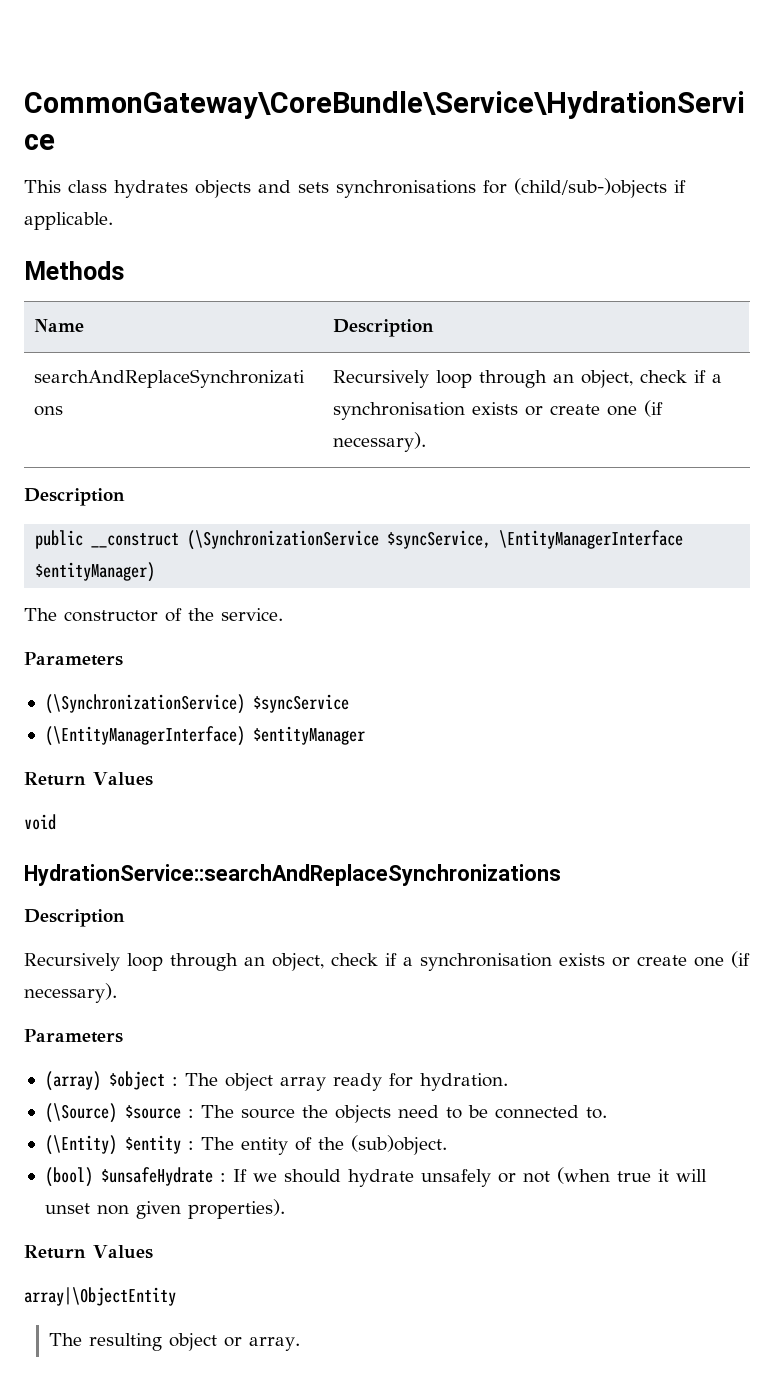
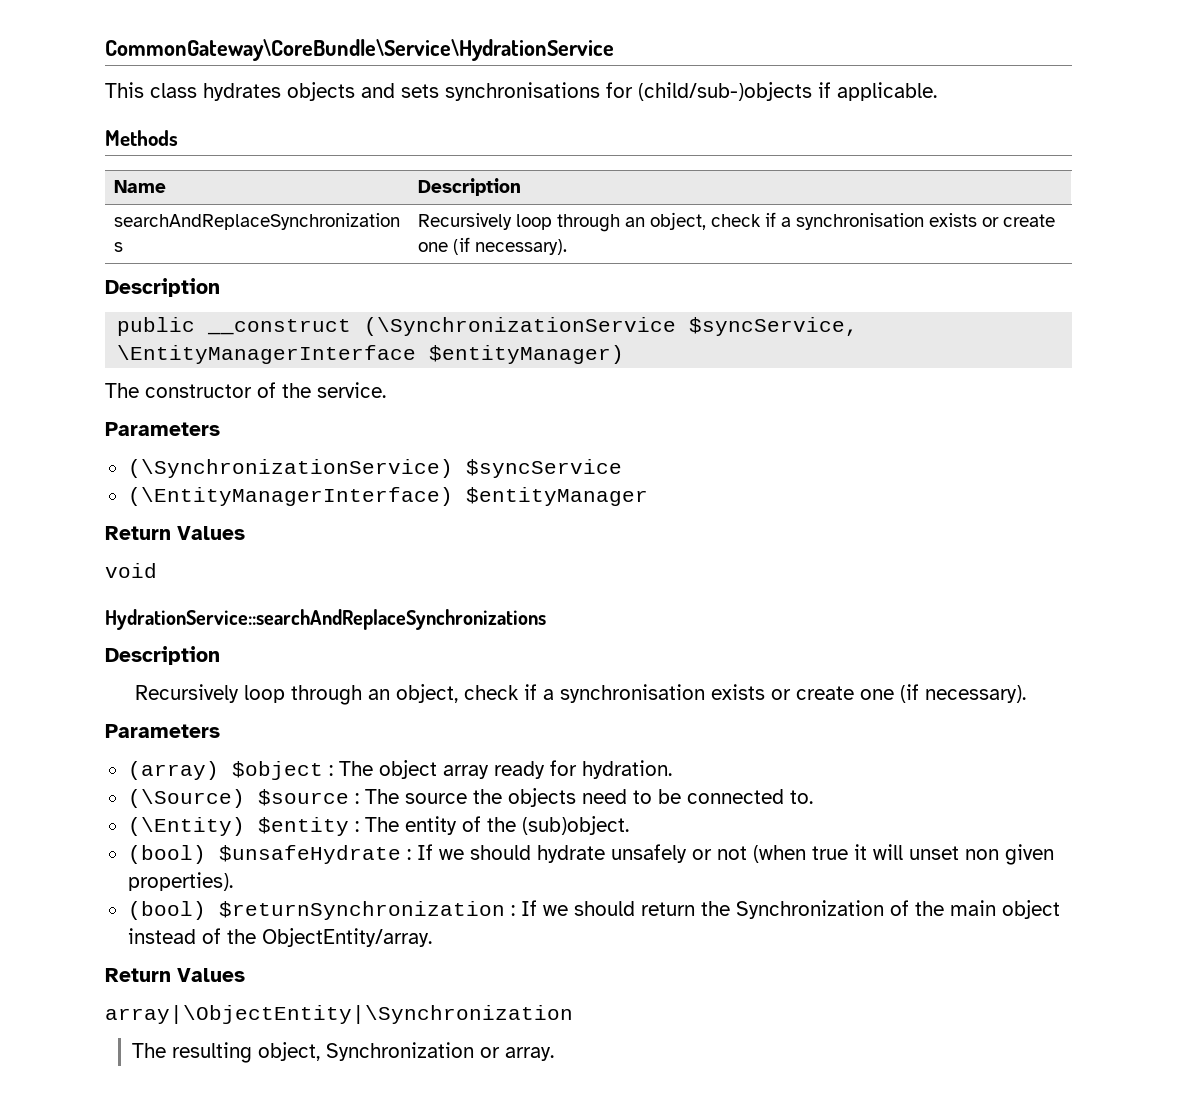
[24,1245,153,1259] [24,1287,176,1306] // Return Values // array|\ObjectEntity -> [127,900,1060,920] [127,928,432,947] [105,968,245,982] [105,1005,573,1024] // (bool) $returnSynchronization : If we should return the Synchronization of the main object instead of the ObjectEntity/array. // Return Values // array|\ObjectEntity|\Synchronization
[169,1333,218,1351] object -> [257,1042,474,1061] object, Synchronization

